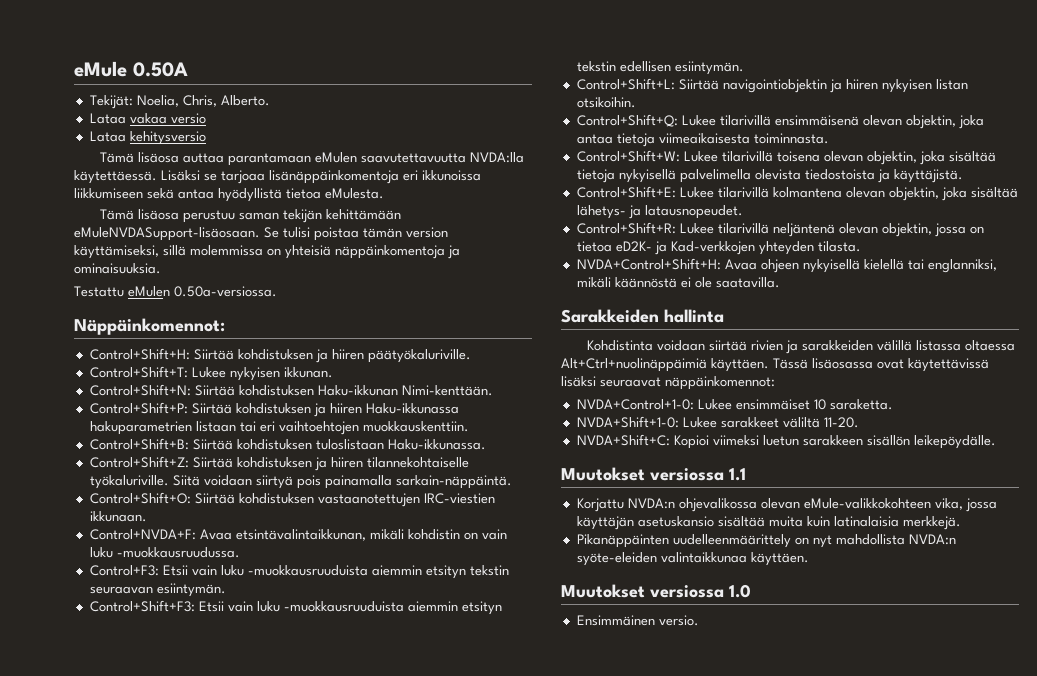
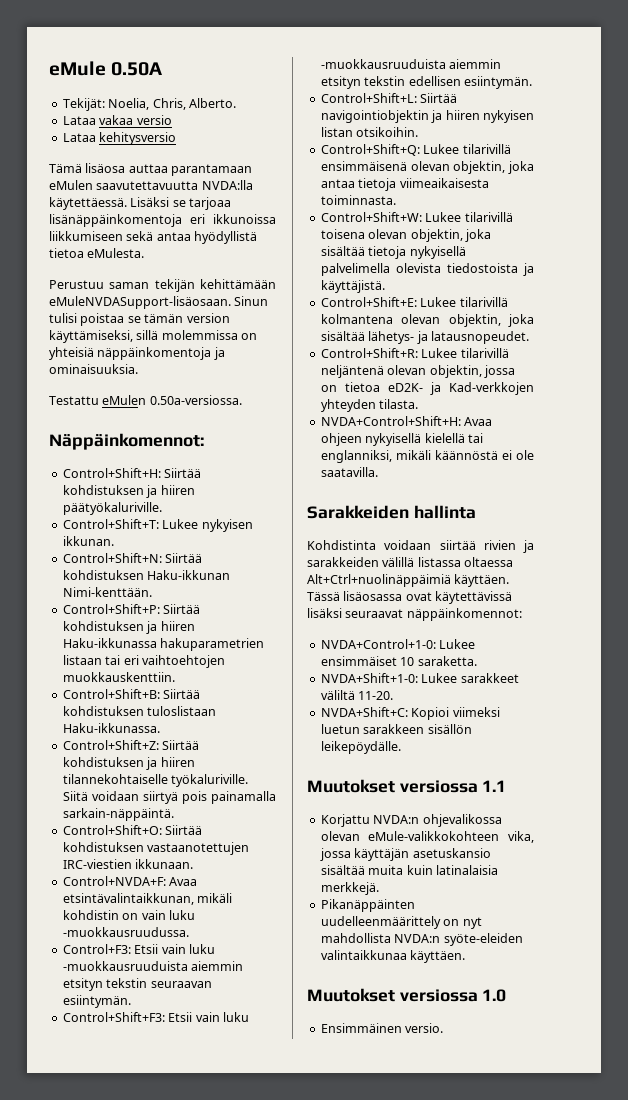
[99,209,235,223] Tämä lisäosa perustuu -> [49,280,104,289] Perustuu
[264,227,279,238] Se -> [234,296,269,306] Sinun
(359, 234) none -> [127,316,141,323] se

